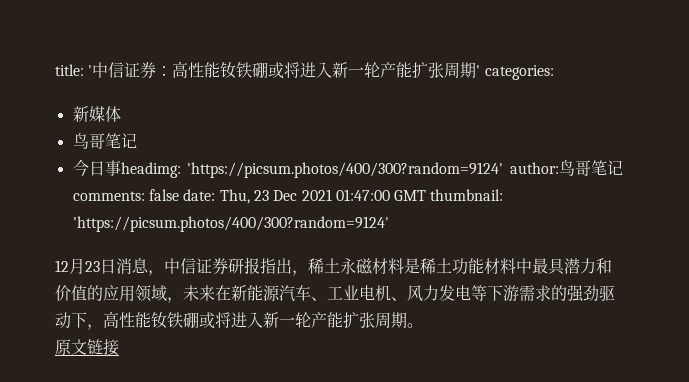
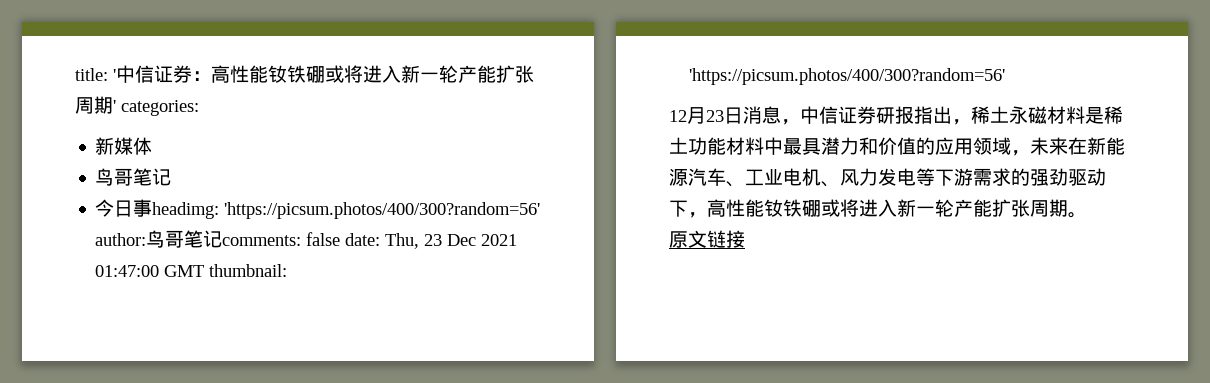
[187,162,504,178] 'https://picsum.photos/400/300?random=9124' -> [224,202,541,219] 'https://picsum.photos/400/300?random=56'
[72,216,389,232] 'https://picsum.photos/400/300?random=9124' -> [689,68,1006,85] 'https://picsum.photos/400/300?random=56'

